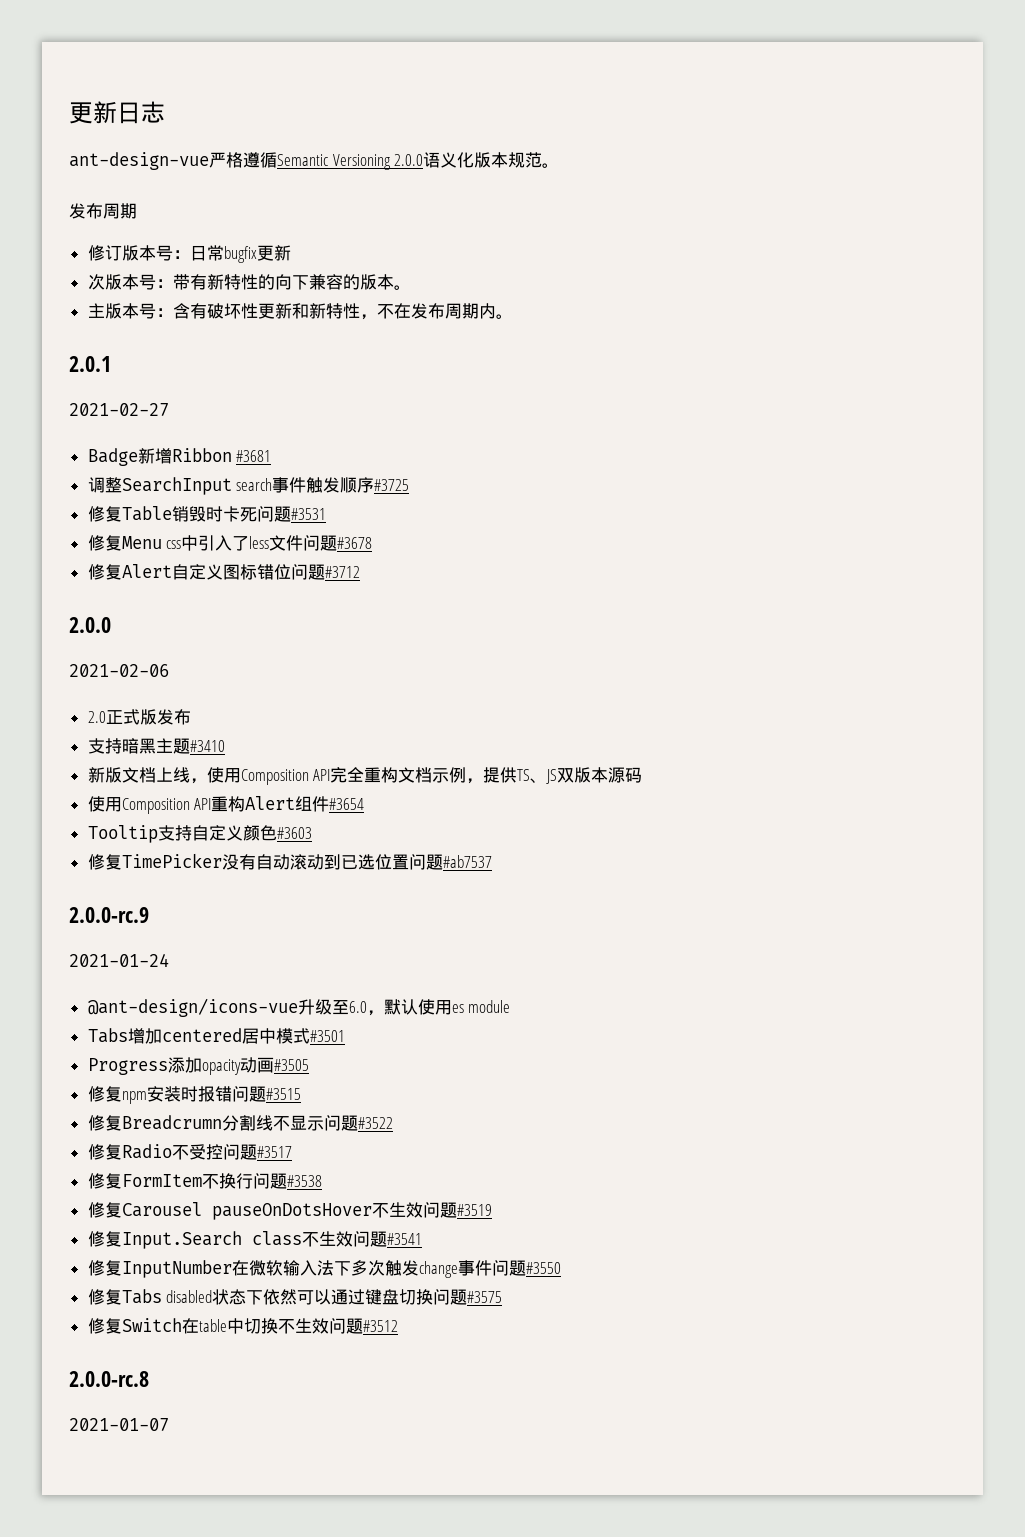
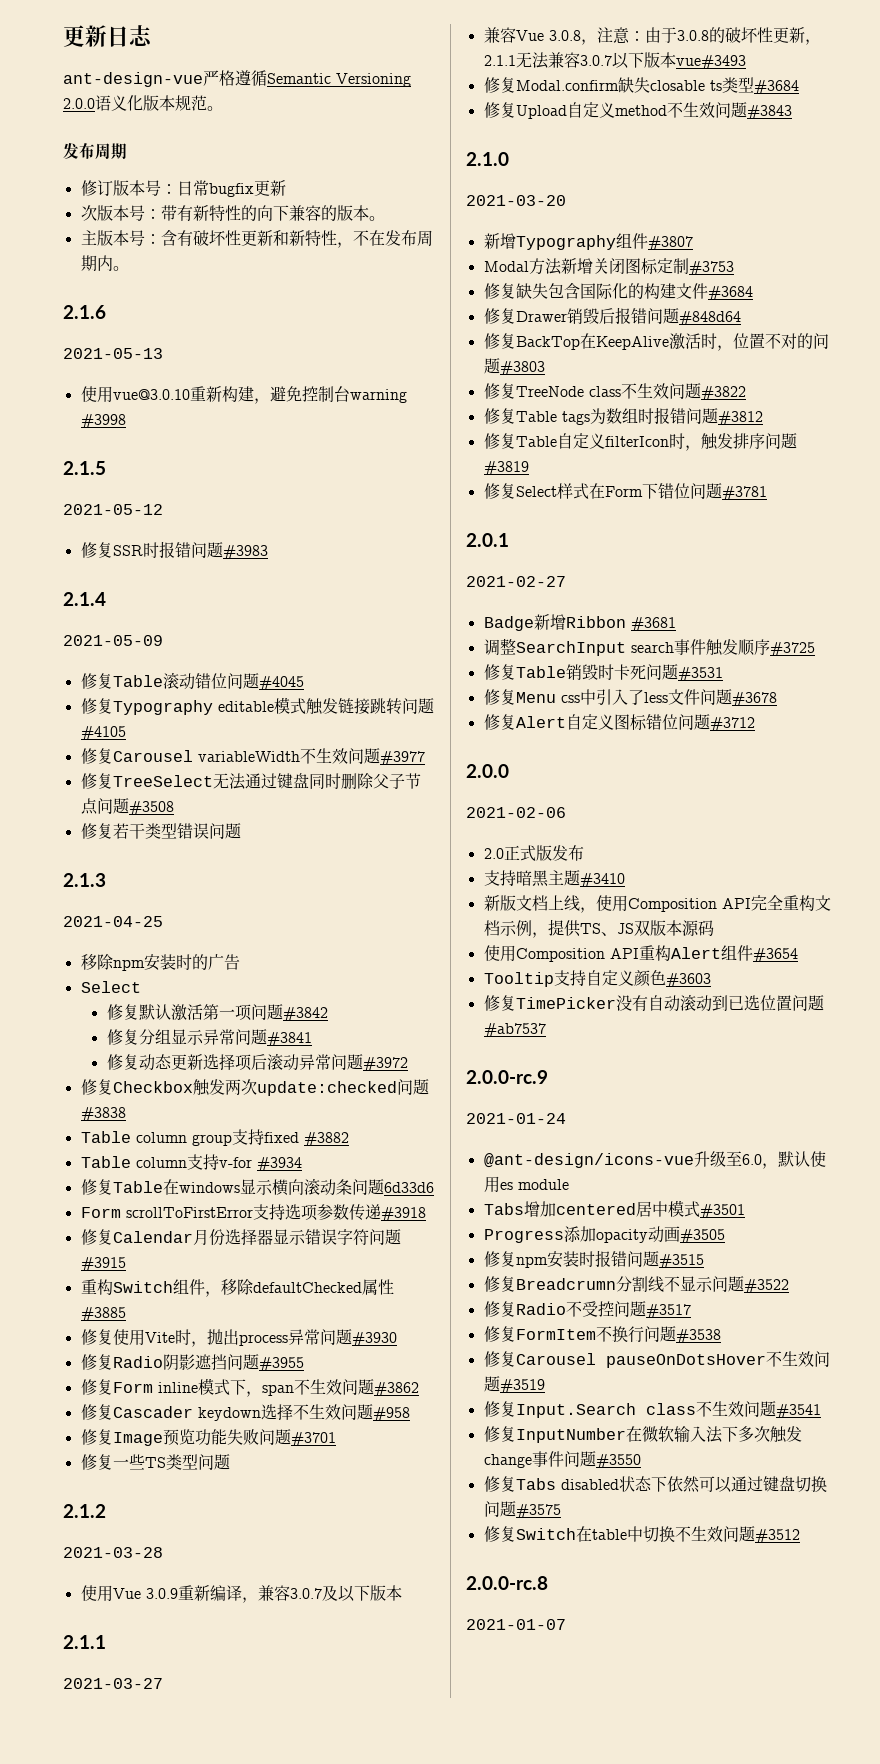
(513, 316) none -> [63,305,106,319] [63,348,163,359] [80,386,407,404] [80,414,126,428] [63,461,106,475] [63,504,163,515] [80,541,268,559] [63,592,106,606] [63,635,163,646] [80,672,304,690] [80,697,434,715] [80,726,126,740] [80,748,425,765] [80,773,421,790] [80,798,174,815] [80,823,241,839] [63,873,106,887] [63,916,163,927] [80,954,240,971] [80,981,141,993] [106,1004,328,1021] [106,1029,312,1046] [106,1053,408,1071] [80,1079,429,1096] [80,1107,126,1121] [80,1129,349,1146] [80,1154,302,1171] [80,1178,434,1196] [80,1204,426,1221] [80,1229,401,1246] [80,1257,126,1271] [80,1279,394,1297] [80,1307,126,1321] [80,1329,397,1347] [80,1354,304,1371] [80,1378,419,1397] [80,1404,410,1421] [80,1429,336,1446] [80,1454,230,1470] [63,1504,106,1518] [63,1547,163,1558] [80,1585,402,1603] [63,1635,106,1649] [63,1678,163,1689] [483,27,821,45] [483,52,746,69] [483,77,799,94] [483,102,792,119] [466,152,509,166] [466,195,566,206] [483,233,693,250] [483,258,734,275] [483,283,753,300] [483,307,741,325] [483,333,829,351] [483,358,545,375] [483,383,746,400] [483,407,763,425] [483,433,797,451] [483,461,529,475] [483,483,767,500] // 2.1.6 // 2021-05-13 // 使用vue@3.0.10重新构建，避免控制台warning #3998 // 2.1.5 // 2021-05-12 // 修复SSR时报错问题#3983 // 2.1.4 // 2021-05-09 // 修复Table滚动错位问题#4045 // 修复Typography editable模式触发链接跳转问题#4105 // 修复Carousel variableWidth不生效问题#3977 // 修复TreeSelect无法通过键盘同时删除父子节点问题#3508 // 修复若干类型错误问题 // 2.1.3 // 2021-04-25 // 移除npm安装时的广告 // Select // 修复默认激活第一项问题#3842 // 修复分组显示异常问题#3841 // 修复动态更新选择项后滚动异常问题#3972 // 修复Checkbox触发两次update:checked问题#3838 // Table column group支持fixed #3882 // Table column支持v-for #3934 // 修复Table在windows显示横向滚动条问题6d33d6 // Form scrollToFirstError支持选项参数传递#3918 // 修复Calendar月份选择器显示错误字符问题#3915 // 重构Switch组件，移除defaultChecked属性#3885 // 修复使用Vite时，抛出process异常问题#3930 // 修复Radio阴影遮挡问题#3955 // 修复Form inline模式下，span不生效问题#3862 // 修复Cascader keydown选择不生效问题#958 // 修复Image预览功能失败问题#3701 // 修复一些TS类型问题 // 2.1.2 // 2021-03-28 // 使用Vue 3.0.9重新编译，兼容3.0.7及以下版本 // 2.1.1 // 2021-03-27 // 兼容Vue 3.0.8，注意：由于3.0.8的破坏性更新，2.1.1无法兼容3.0.7以下版本vue#3493 // 修复Modal.confirm缺失closable ts类型#3684 // 修复Upload自定义method不生效问题#3843 // 2.1.0 // 2021-03-20 // 新增Typography组件#3807 // Modal方法新增关闭图标定制#3753 // 修复缺失包含国际化的构建文件#3684 // 修复Drawer销毁后报错问题#848d64 // 修复BackTop在KeepAlive激活时，位置不对的问题#3803 // 修复TreeNode class不生效问题#3822 // 修复Table tags为数组时报错问题#3812 // 修复Table自定义filterIcon时，触发排序问题#3819 // 修复Select样式在Form下错位问题#3781

